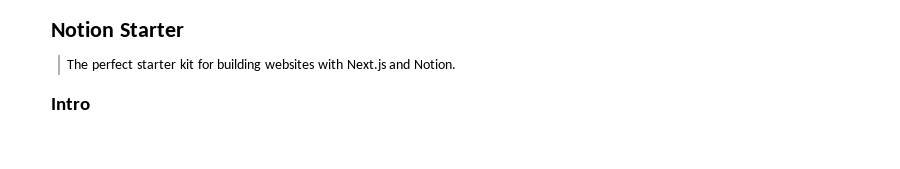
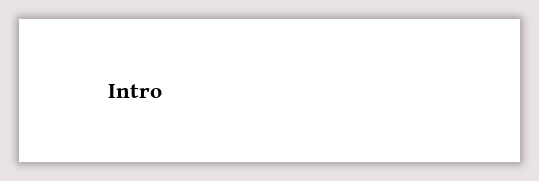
[51,21,184,37] [67,59,457,71] Notion Starter // The perfect starter kit for building websites with Next.js and Notion. // -> (108, 91) none

